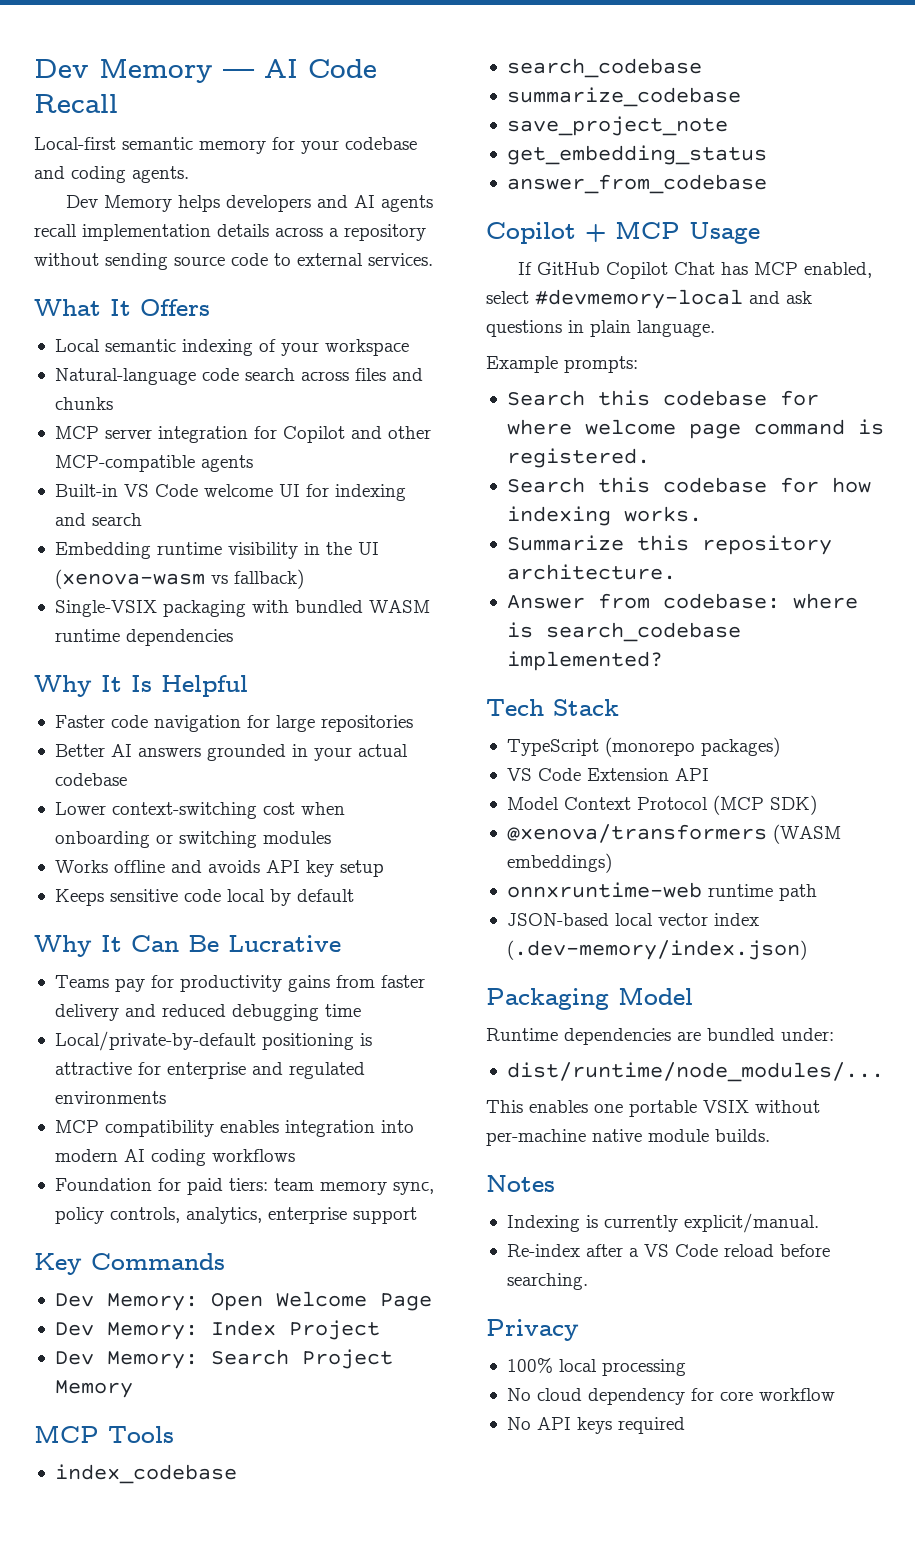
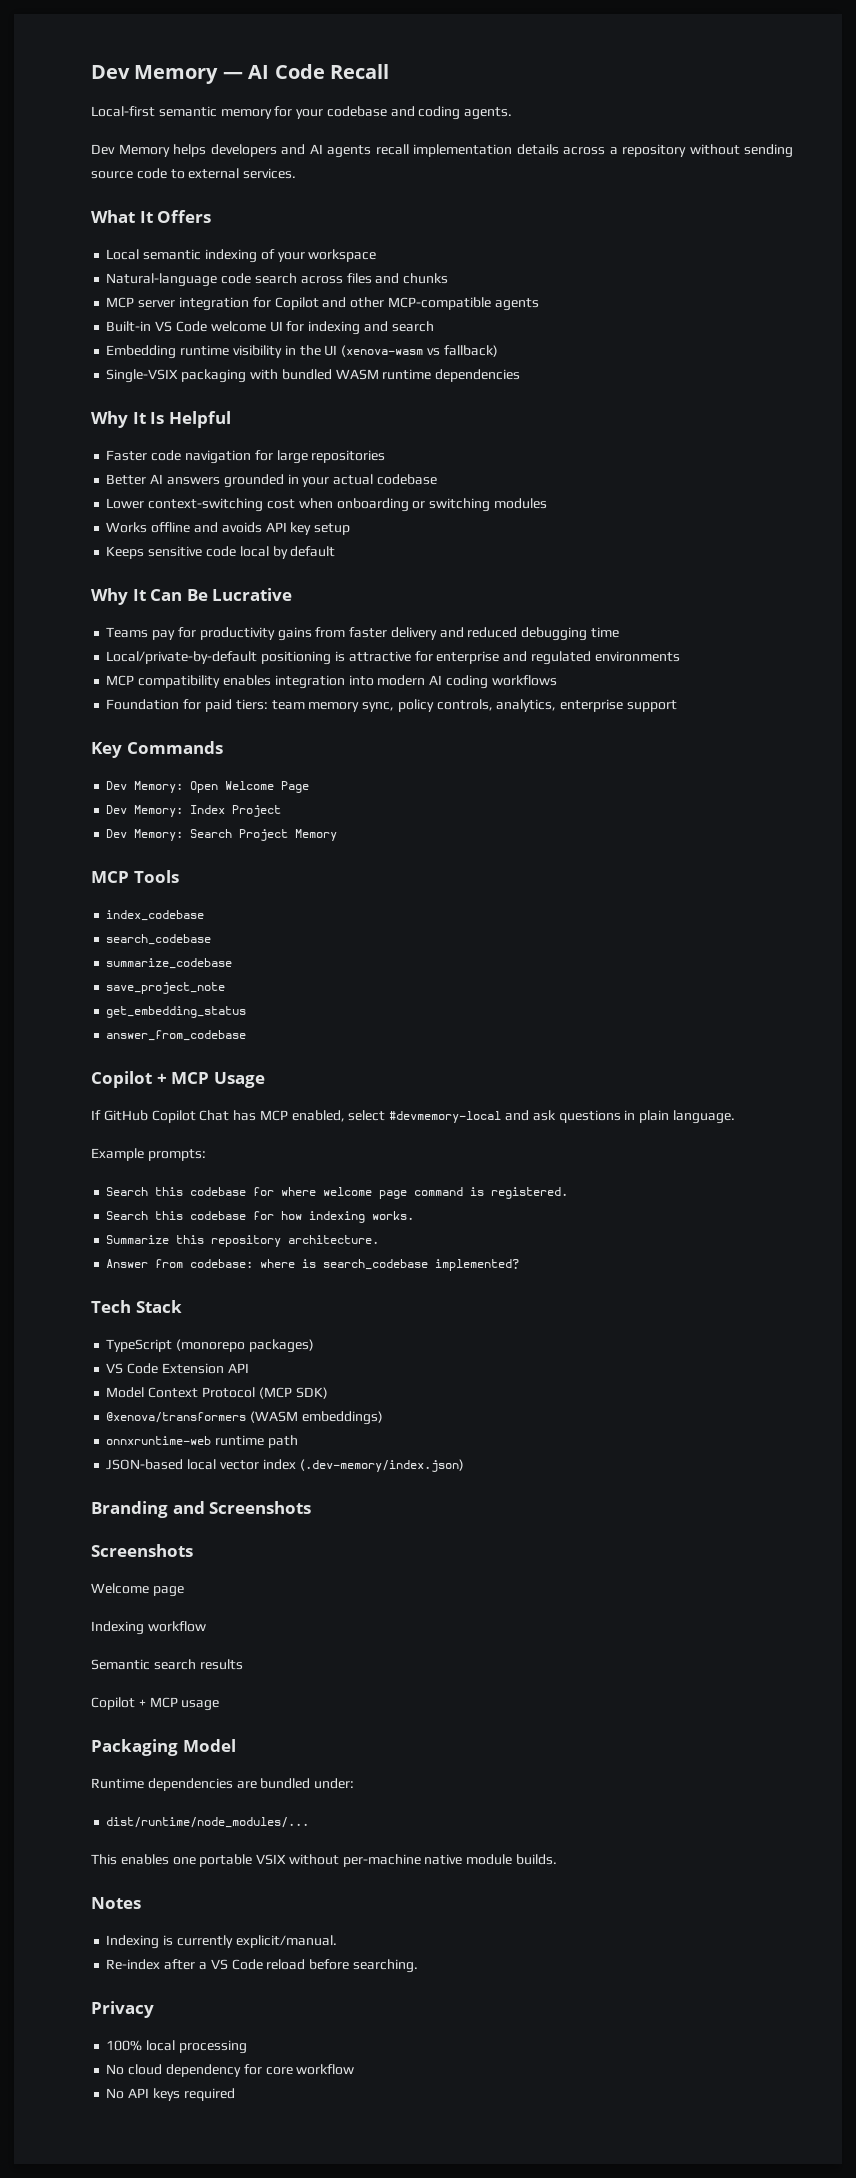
(807, 950) none -> [91,1501,312,1518] [91,1544,193,1557] [91,1583,184,1597] [91,1621,206,1635] [91,1659,243,1670] [91,1697,220,1711] // Branding and Screenshots // Screenshots // Welcome page // Indexing workflow // Semantic search results // Copilot + MCP usage

